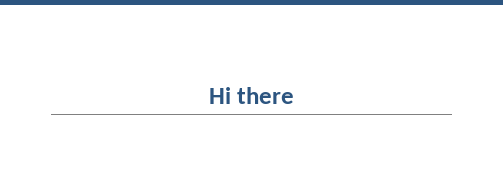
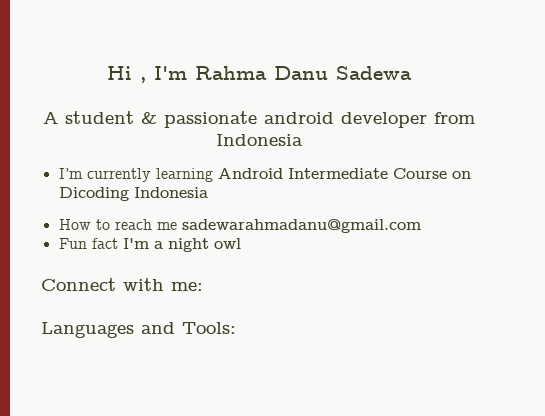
[237,87,295,104] there -> [139,66,412,83] [42,111,475,128] [215,134,303,146] [58,168,471,182] [58,187,208,201] [58,219,421,233] [58,238,241,252] [41,278,203,291] [41,322,236,338] , I'm Rahma Danu Sadewa // A student & passionate android developer from Indonesia // I’m currently learning Android Intermediate Course on Dicoding Indonesia // How to reach me sadewarahmadanu@gmail.com // Fun fact I'm a night owl // Connect with me: // Languages and Tools:

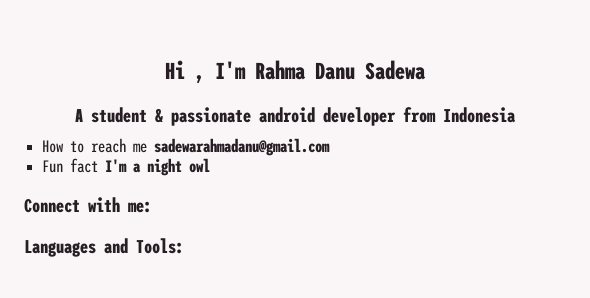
[58,168,471,182] [58,187,208,201] // I’m currently learning Android Intermediate Course on Dicoding Indonesia -> (516, 115) none

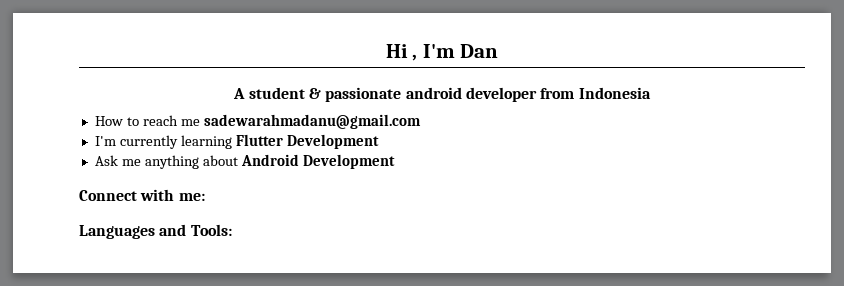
[255,60,426,80] Rahma Danu Sadewa -> [460,44,499,58] Dan
[42,158,211,176] Fun fact I'm a night owl -> [94,134,379,149] [94,154,395,169] I'm currently learning Flutter Development // Ask me anything about Android Development

